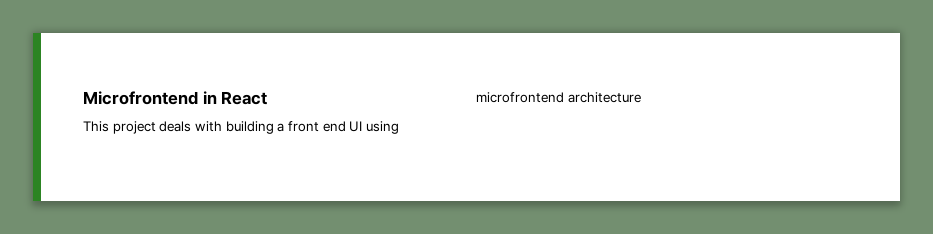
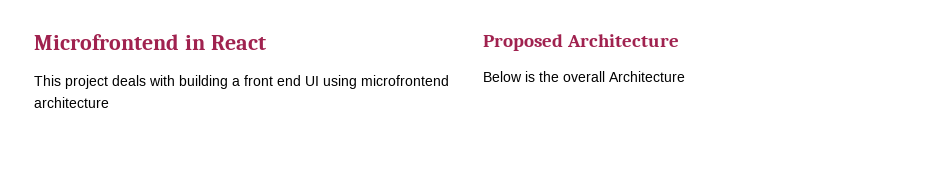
(641, 97) none -> [483,34,680,51] [483,71,685,82] // Proposed Architecture // Below is the overall Architecture

